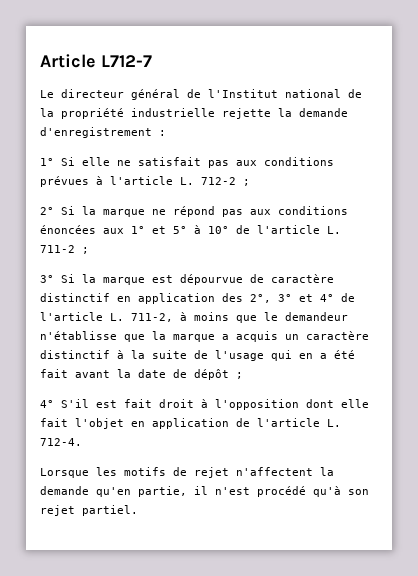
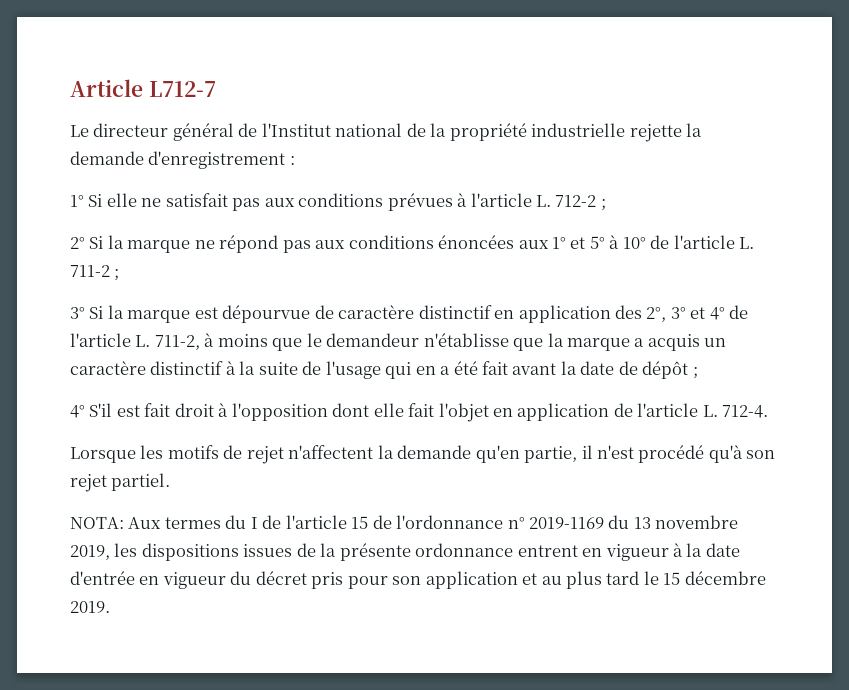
(138, 510) none -> [70,515,739,529] [70,543,740,561] [70,571,766,589] [70,601,110,613] // NOTA: Aux termes du I de l'article 15 de l'ordonnance n° 2019-1169 du 13 novembre 2019, les dispositions issues de la présente ordonnance entrent en vigueur à la date d'entrée en vigueur du décret pris pour son application et au plus tard le 15 décembre 2019.

